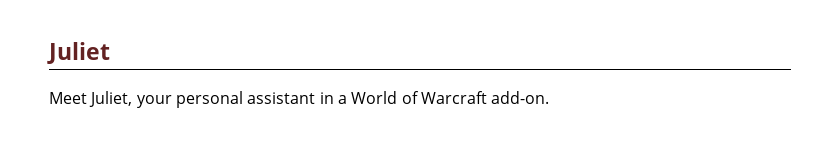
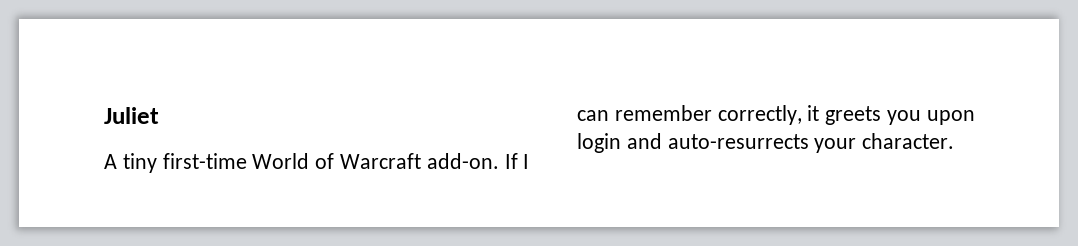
[49,91,550,108] Meet Juliet, your personal assistant in a World of Warcraft add-on. -> [104,153,530,173] [577,105,975,125] [577,133,955,153] A tiny first-time World of Warcraft add-on. If I can remember correctly, it greets you upon login and auto-resurrects your character.

